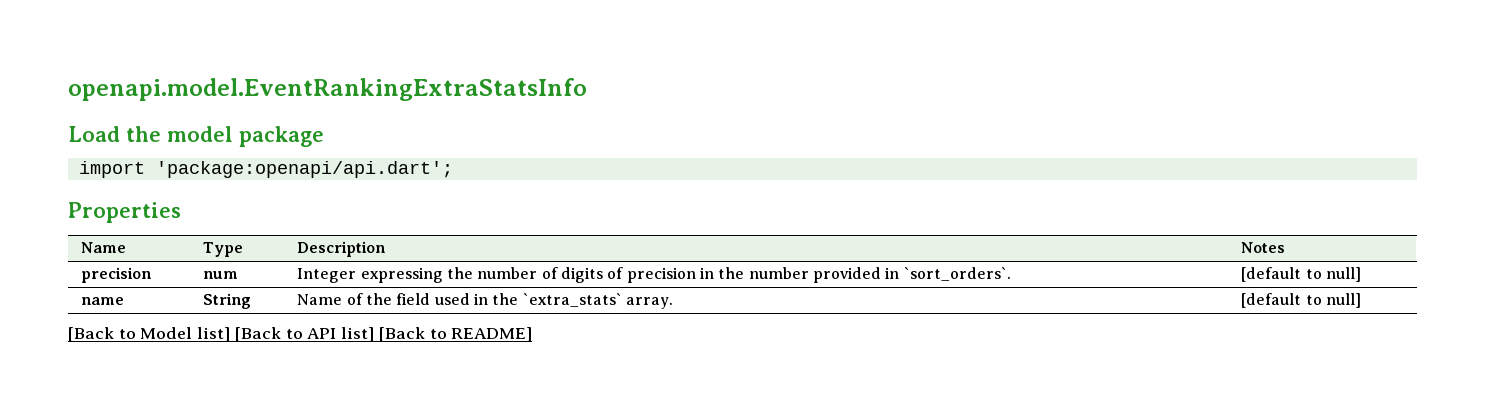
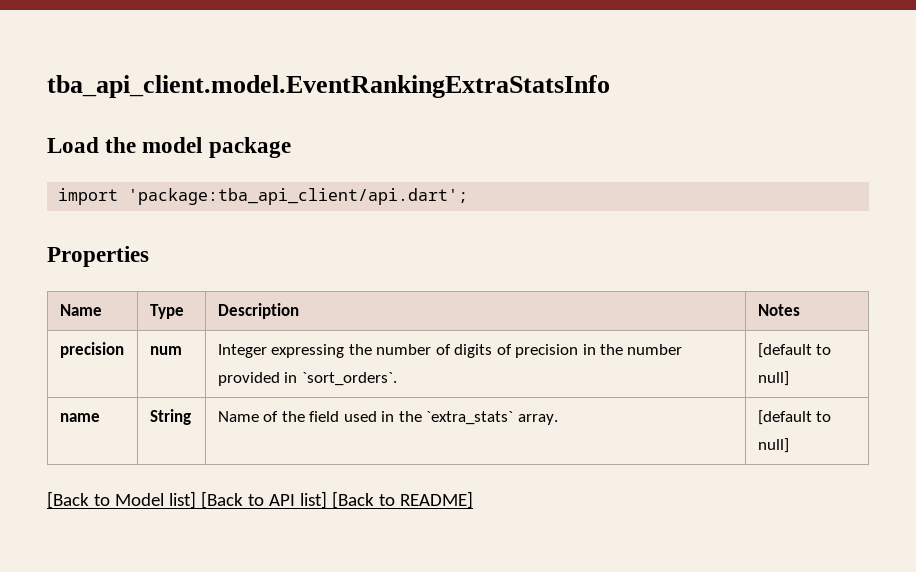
[68,78,587,101] openapi.model.EventRankingExtraStatsInfo -> [47,75,610,98] tba_api_client.model.EventRankingExtraStatsInfo
[155,161,453,178] 'package:openapi/api.dart'; -> [128,188,469,205] 'package:tba_api_client/api.dart';

